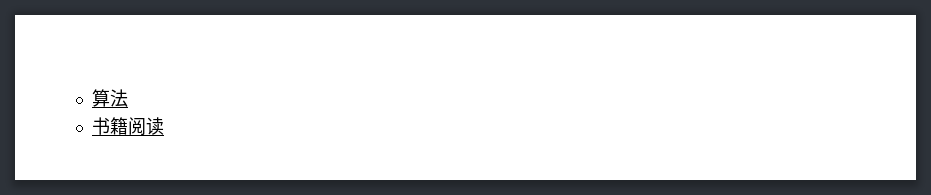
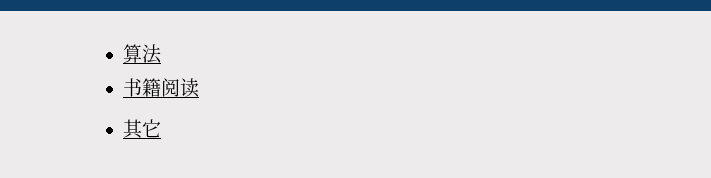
(164, 126) none -> [122,119,161,139] // 其它

